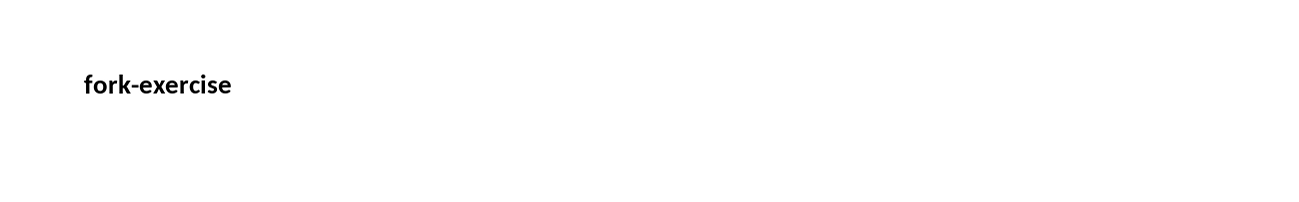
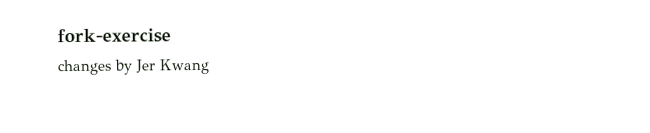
(232, 84) none -> [57,58,210,76] // changes by Jer Kwang

